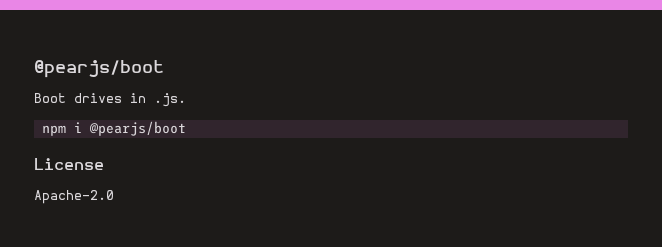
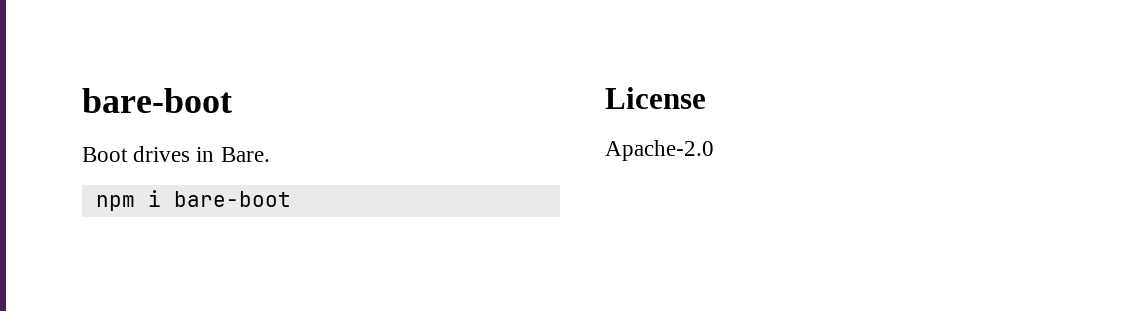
[34,60,164,78] @pearjs/boot -> [82,88,232,113] bare-boot
[154,93,186,107] .js. -> [220,147,270,162] Bare.
[88,121,186,136] @pearjs/boot -> [173,191,291,207] bare-boot

